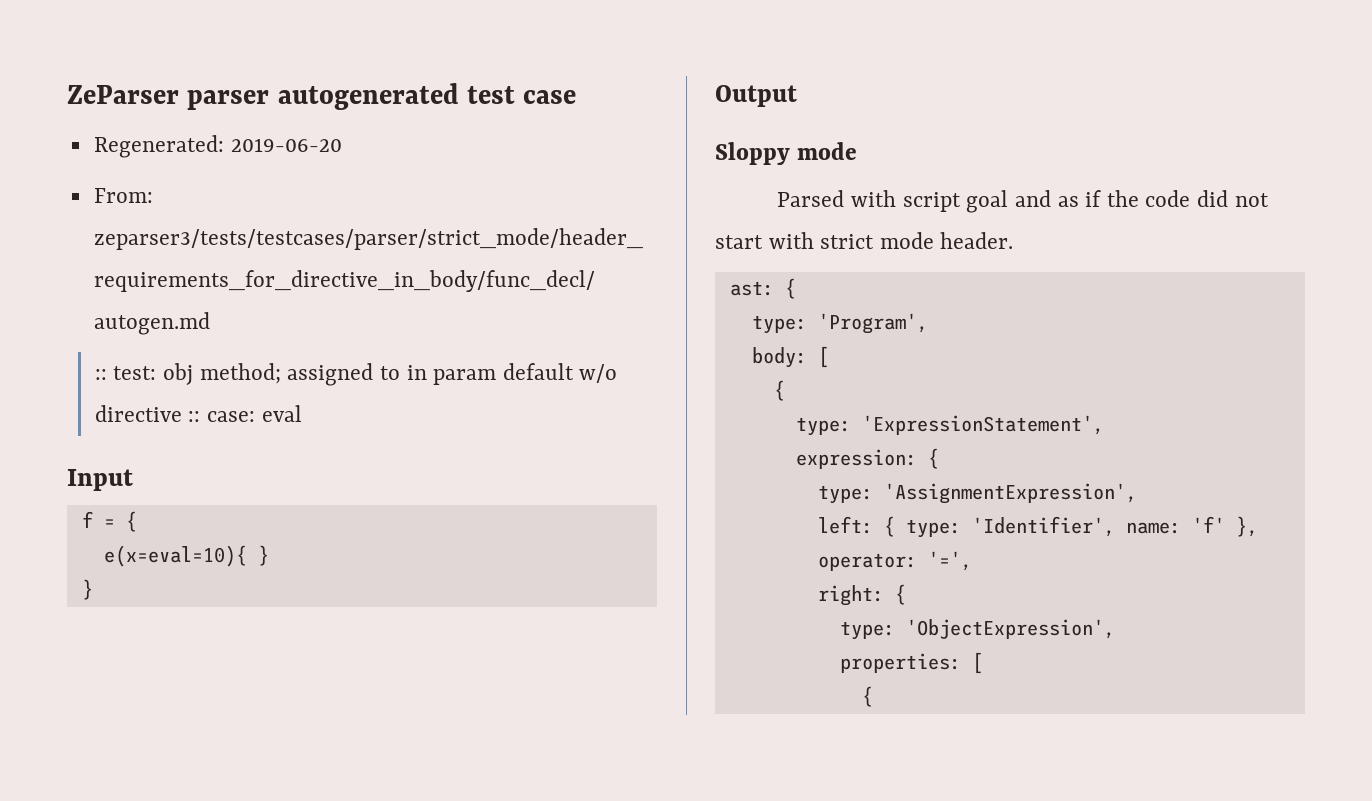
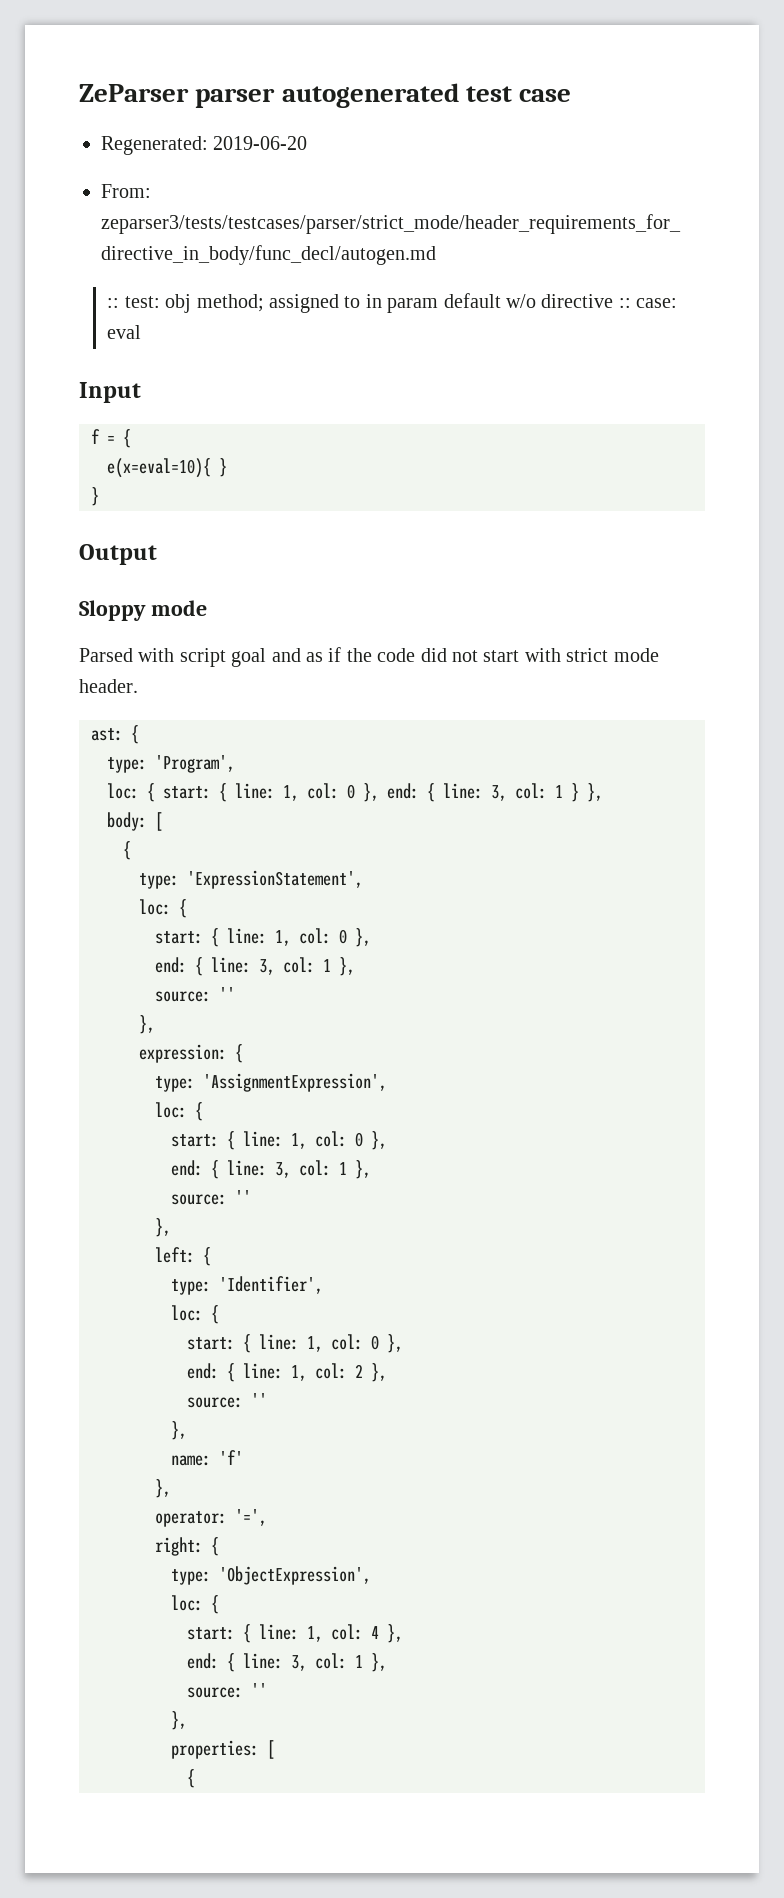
(928, 323) none -> [107,783,603,802] // loc: { start: { line: 1, col: 0 }, end: { line: 3, col: 1 } },
[795,448,939,469] [817,483,1137,504] expression: { // type: 'AssignmentExpression', -> [139,899,187,918] [155,928,371,947] [155,957,355,976] [155,987,235,1002] [139,1015,155,1034] [139,1044,243,1063] [155,1073,387,1092] [155,1102,203,1121] [171,1131,387,1150] [171,1160,371,1179] [171,1190,251,1205] [155,1218,171,1237] loc: { // start: { line: 1, col: 0 }, // end: { line: 3, col: 1 }, // source: '' // }, // expression: { // type: 'AssignmentExpression', // loc: { // start: { line: 1, col: 0 }, // end: { line: 3, col: 1 }, // source: '' // },
(895, 526) none -> (211, 1256) //
(1115, 526) none -> [171,1305,219,1324] [187,1334,403,1353] [187,1363,387,1382] [187,1393,267,1408] [171,1421,187,1440] // loc: { // start: { line: 1, col: 0 }, // end: { line: 1, col: 2 }, // source: '' // }, //
(1225, 524) none -> (243, 1457) //
(1115, 629) none -> [171,1595,219,1614] [187,1624,403,1643] [187,1653,387,1672] [187,1683,267,1698] [171,1711,187,1730] // loc: { // start: { line: 1, col: 4 }, // end: { line: 3, col: 1 }, // source: '' // },

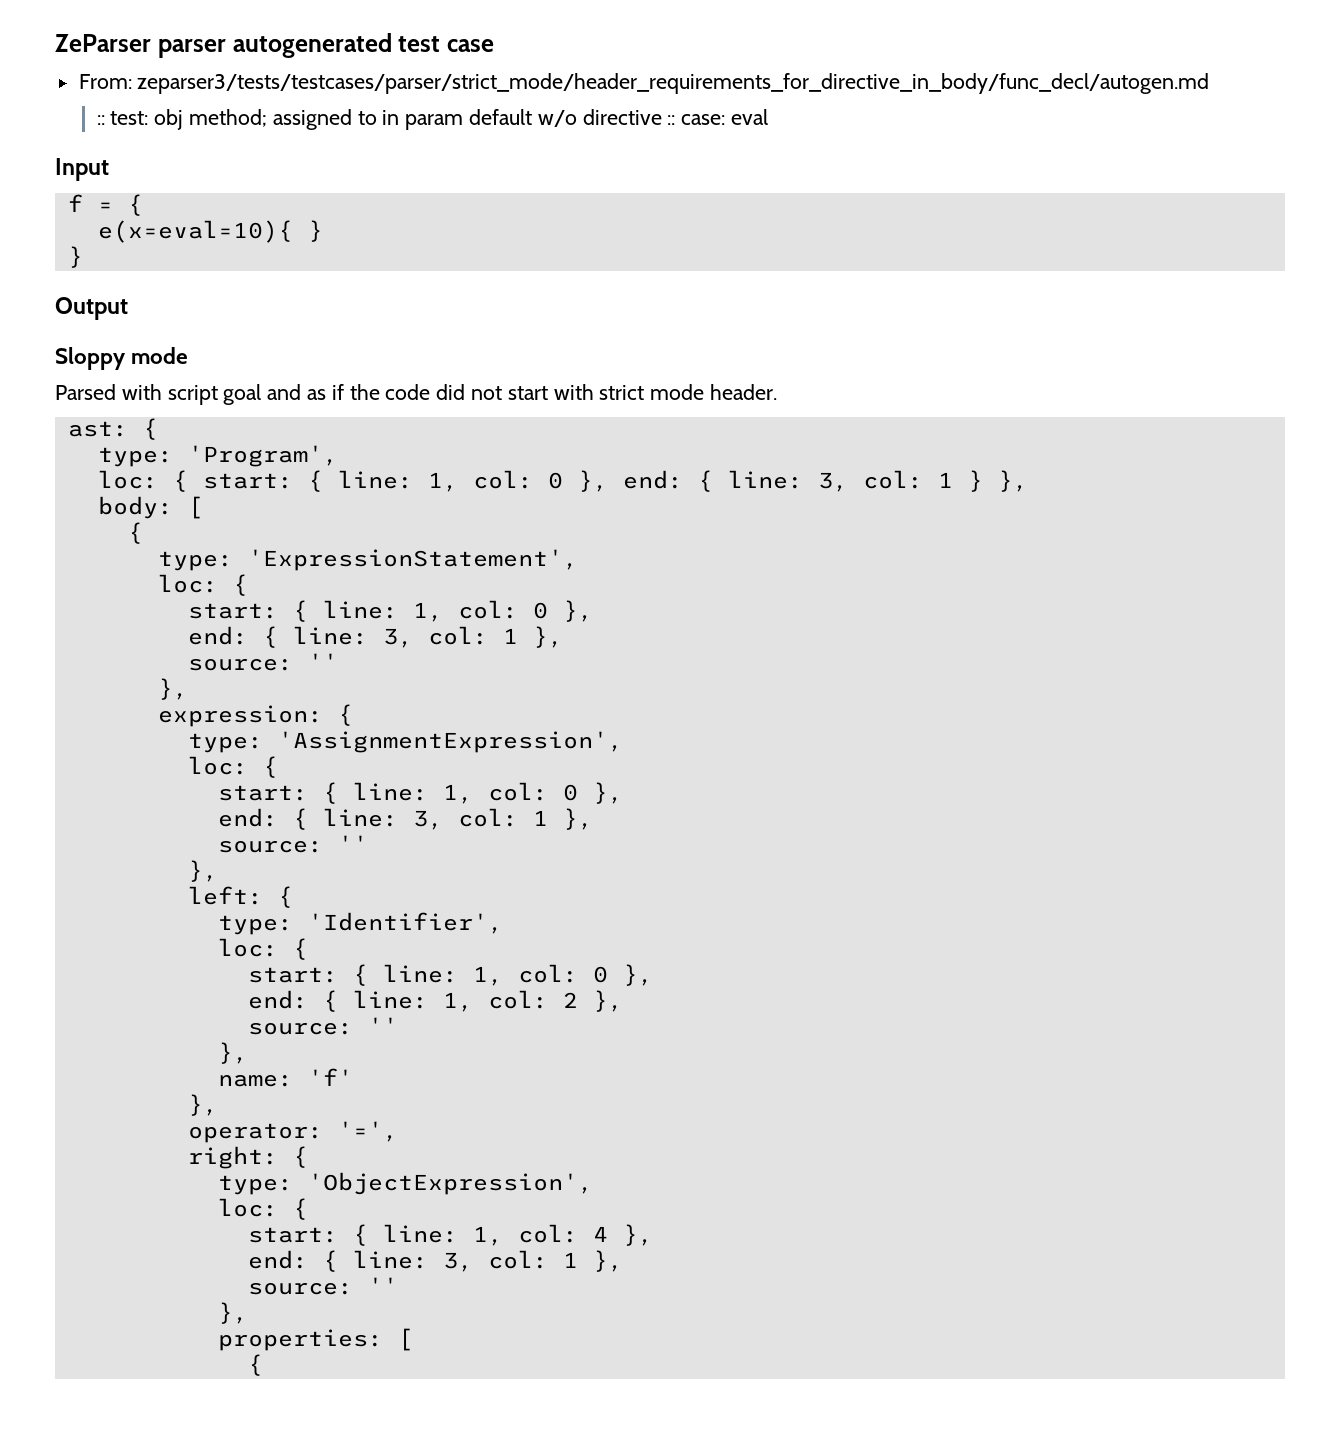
[101,136,308,155] // Regenerated: 2019-06-20 -> (494, 45) none

